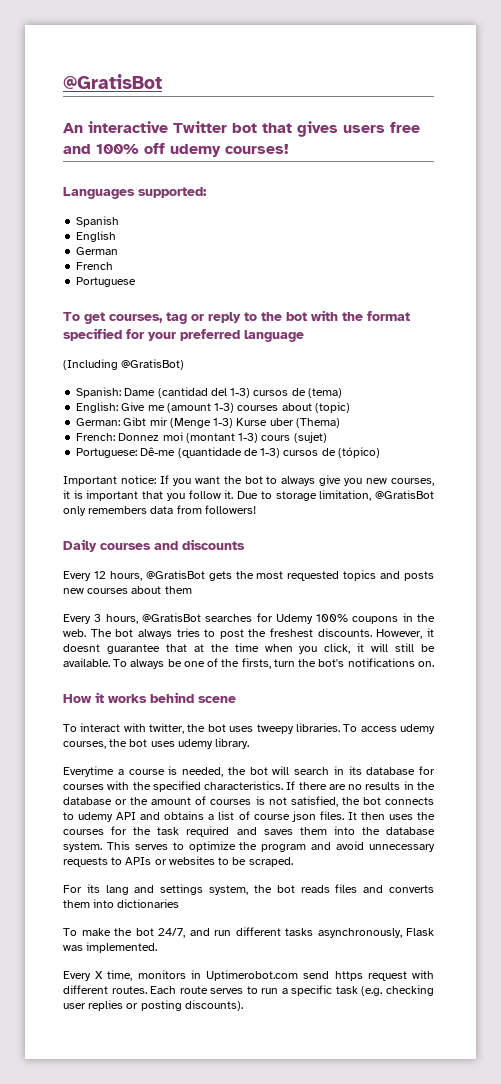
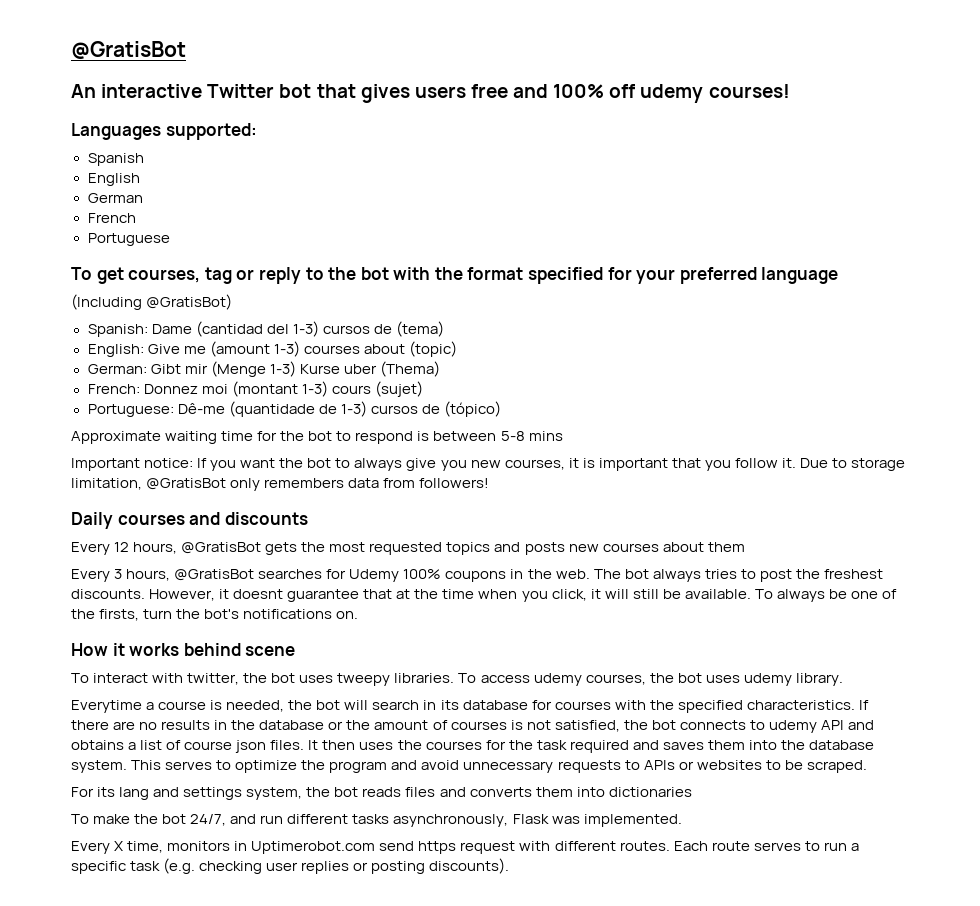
(380, 452) none -> [71,431,563,444] // Approximate waiting time for the bot to respond is between 5-8 mins

